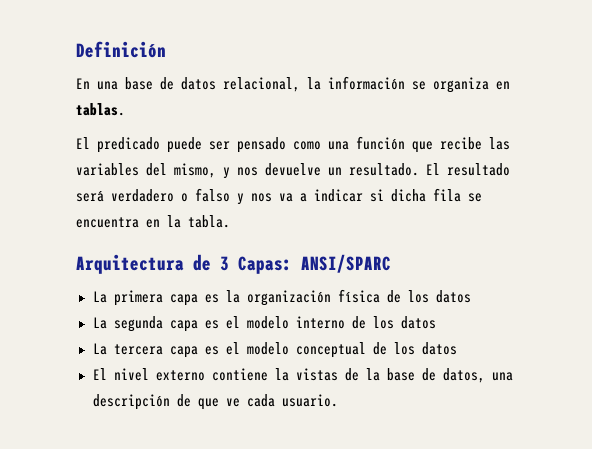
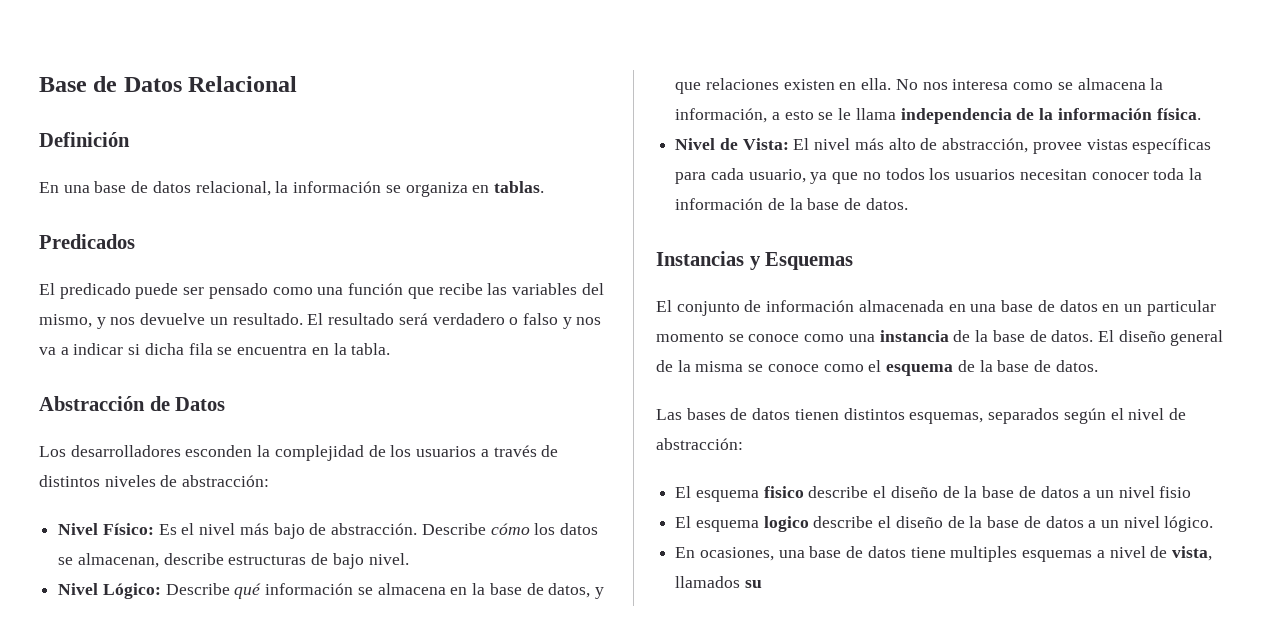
(76, 49) none -> [39,76,298,92] Base de Datos Relacional //
(125, 109) none -> [39,234,135,249] // Predicados
[76,254,391,274] [92,289,471,306] [92,316,436,332] [92,342,457,358] [92,368,513,383] [92,394,338,410] Arquitectura de 3 Capas: ANSI/SPARC // La primera capa es la organización física de los datos // La segunda capa es el modelo interno de los datos // La tercera capa es el modelo conceptual de los datos // El nivel externo contiene la vistas de la base de datos, una descripción de que ve cada usuario. -> [39,396,226,411] [39,445,559,461] [39,475,270,487] [58,523,598,539] [58,553,409,569] [58,583,604,599] [675,78,1164,94] [675,108,1201,124] [675,138,1212,154] [675,168,1202,184] [675,198,908,210] [656,251,854,270] [656,300,1216,316] [656,330,1224,346] [656,360,1098,376] [656,408,1186,424] [656,438,743,450] [675,486,1192,502] [675,516,1214,532] [675,546,1212,562] [675,576,762,588] Abstracción de Datos // Los desarrolladores esconden la complejidad de los usuarios a través de distintos niveles de abstracción: // Nivel Físico: Es el nivel más bajo de abstracción. Describe cómo los datos se almacenan, describe estructuras de bajo nivel. // Nivel Lógico: Describe qué información se almacena en la base de datos, y que relaciones existen en ella. No nos interesa como se almacena la información, a esto se le llama independencia de la información física. // Nivel de Vista: El nivel más alto de abstracción, provee vistas específicas para cada usuario, ya que no todos los usuarios necesitan conocer toda la información de la base de datos. // Instancias y Esquemas // El conjunto de información almacenada en una base de datos en un particular momento se conoce como una instancia de la base de datos. El diseño general de la misma se conoce como el esquema de la base de datos. // Las bases de datos tienen distintos esquemas, separados según el nivel de abstracción: // El esquema fisico describe el diseño de la base de datos a un nivel fisio // El esquema logico describe el diseño de la base de datos a un nivel lógico. // En ocasiones, una base de datos tiene multiples esquemas a nivel de vista, llamados su

